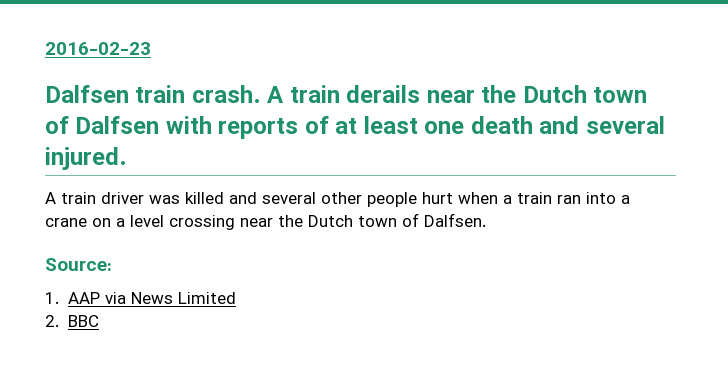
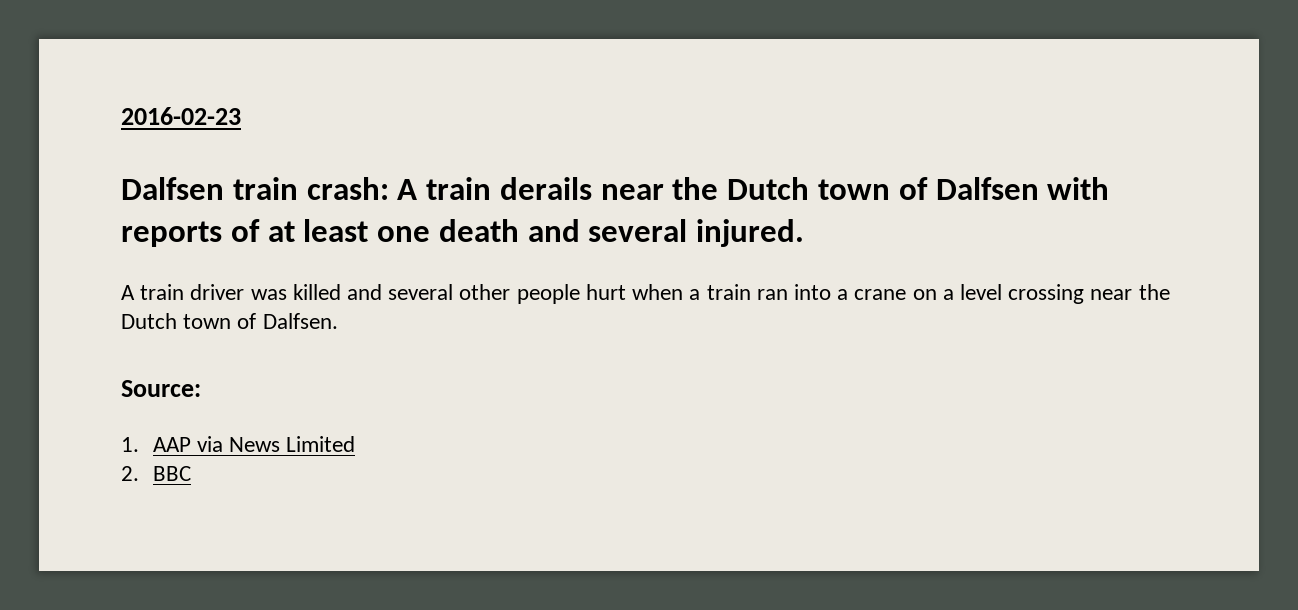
[191,85,261,103] crash. -> [306,177,389,200] crash:

